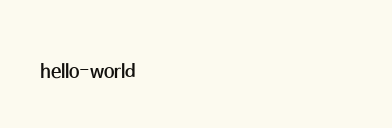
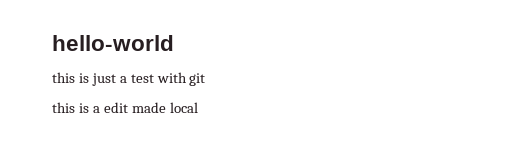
(136, 71) none -> [52,72,206,86] [52,102,198,113] // this is just a test with git // this is a edit made local

